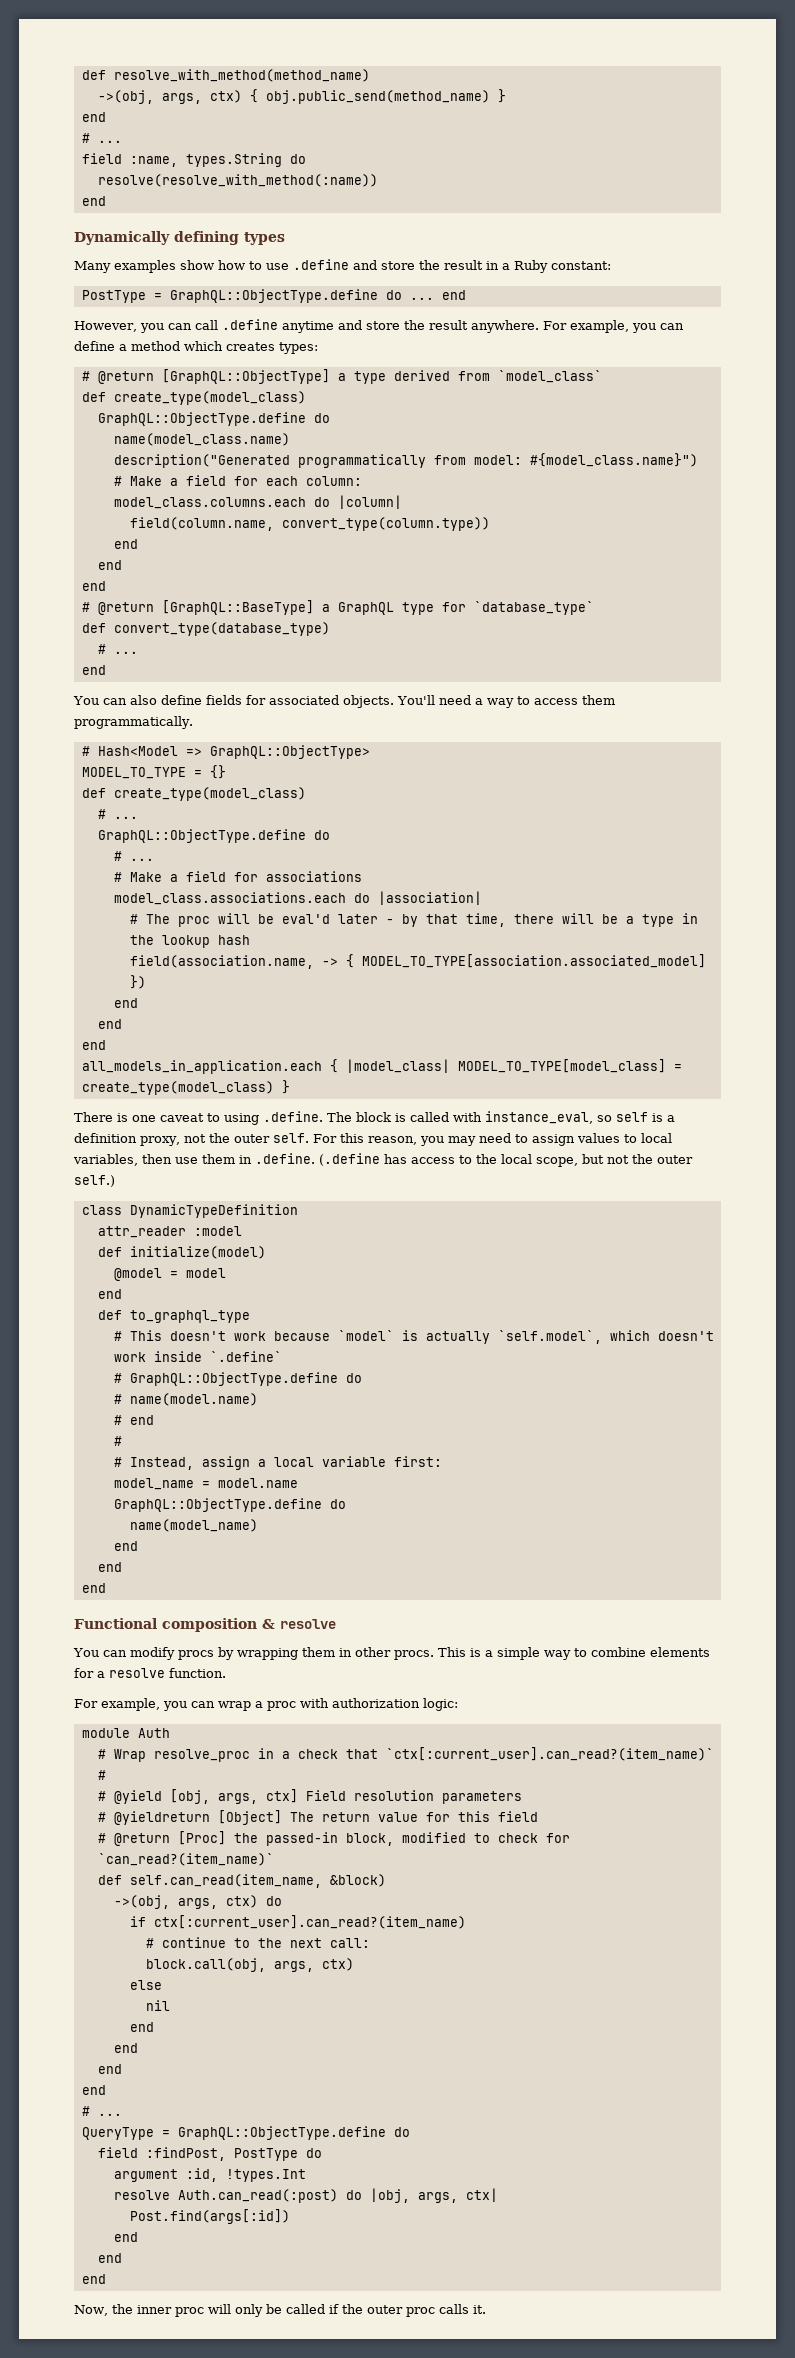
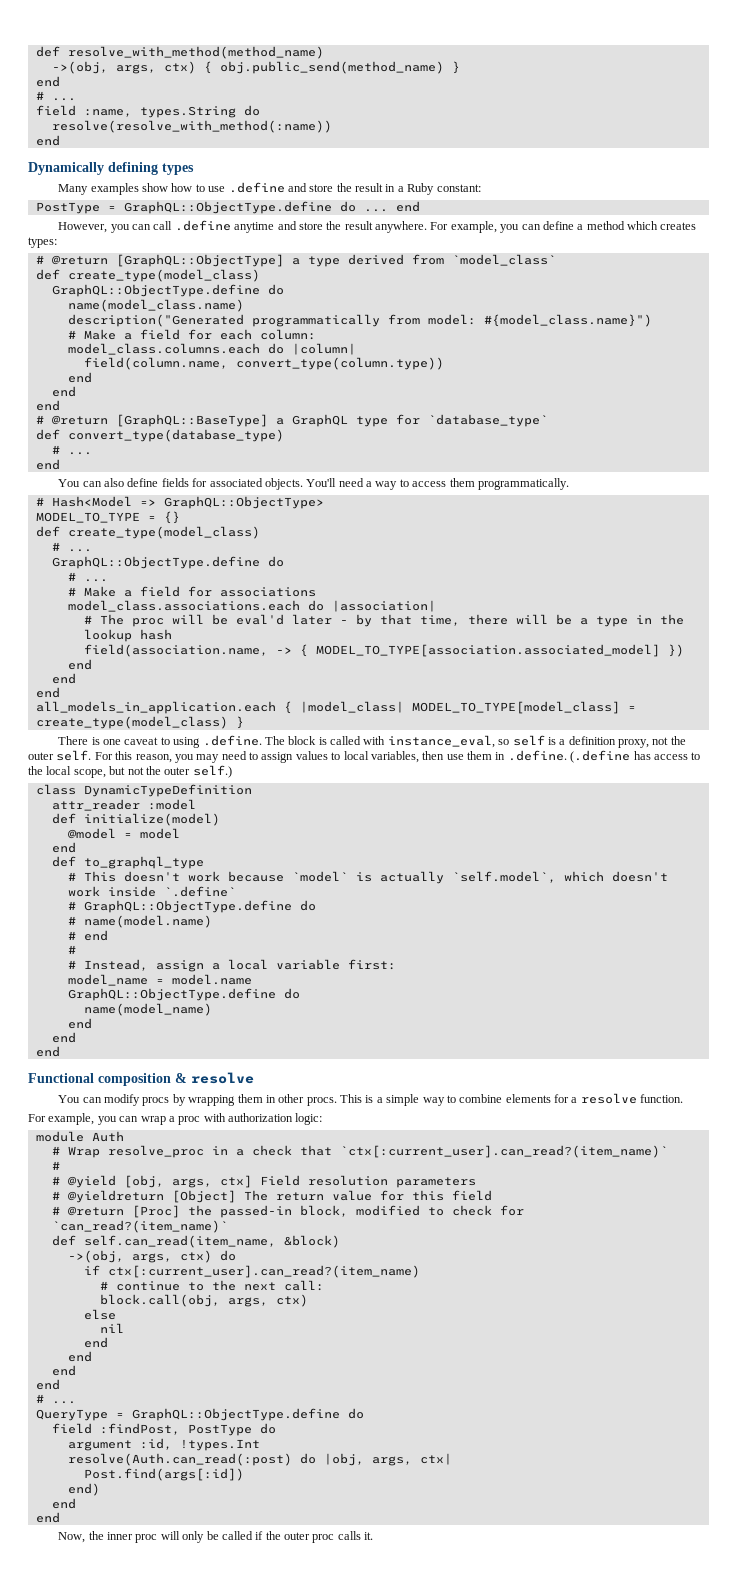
[113,2189,338,2203] resolve Auth.can_read(:post) -> [67,1453,292,1466] resolve(Auth.can_read(:post)
[113,2232,138,2242] end -> [67,1483,100,1496] end)

